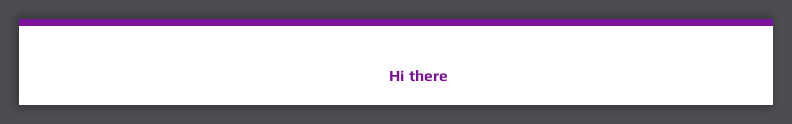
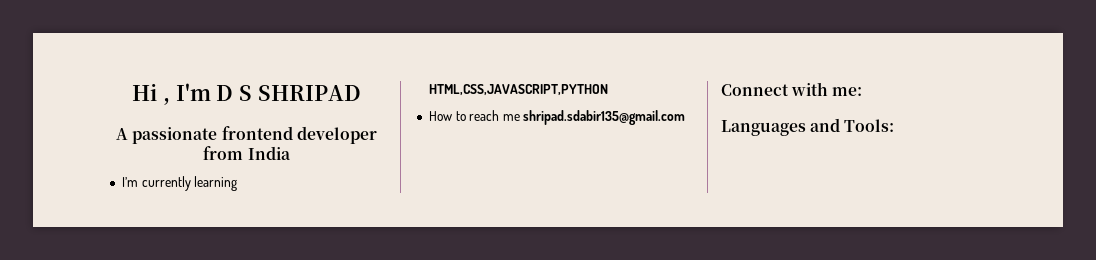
[408,70,448,82] there -> [162,83,361,105] [116,126,377,144] [203,146,291,160] [121,176,238,191] [428,84,608,96] [428,110,686,125] [721,82,863,96] [721,118,895,136] , I'm D S SHRIPAD // A passionate frontend developer from India // I’m currently learning HTML,CSS,JAVASCRIPT,PYTHON // How to reach me shripad.sdabir135@gmail.com // Connect with me: // Languages and Tools:

